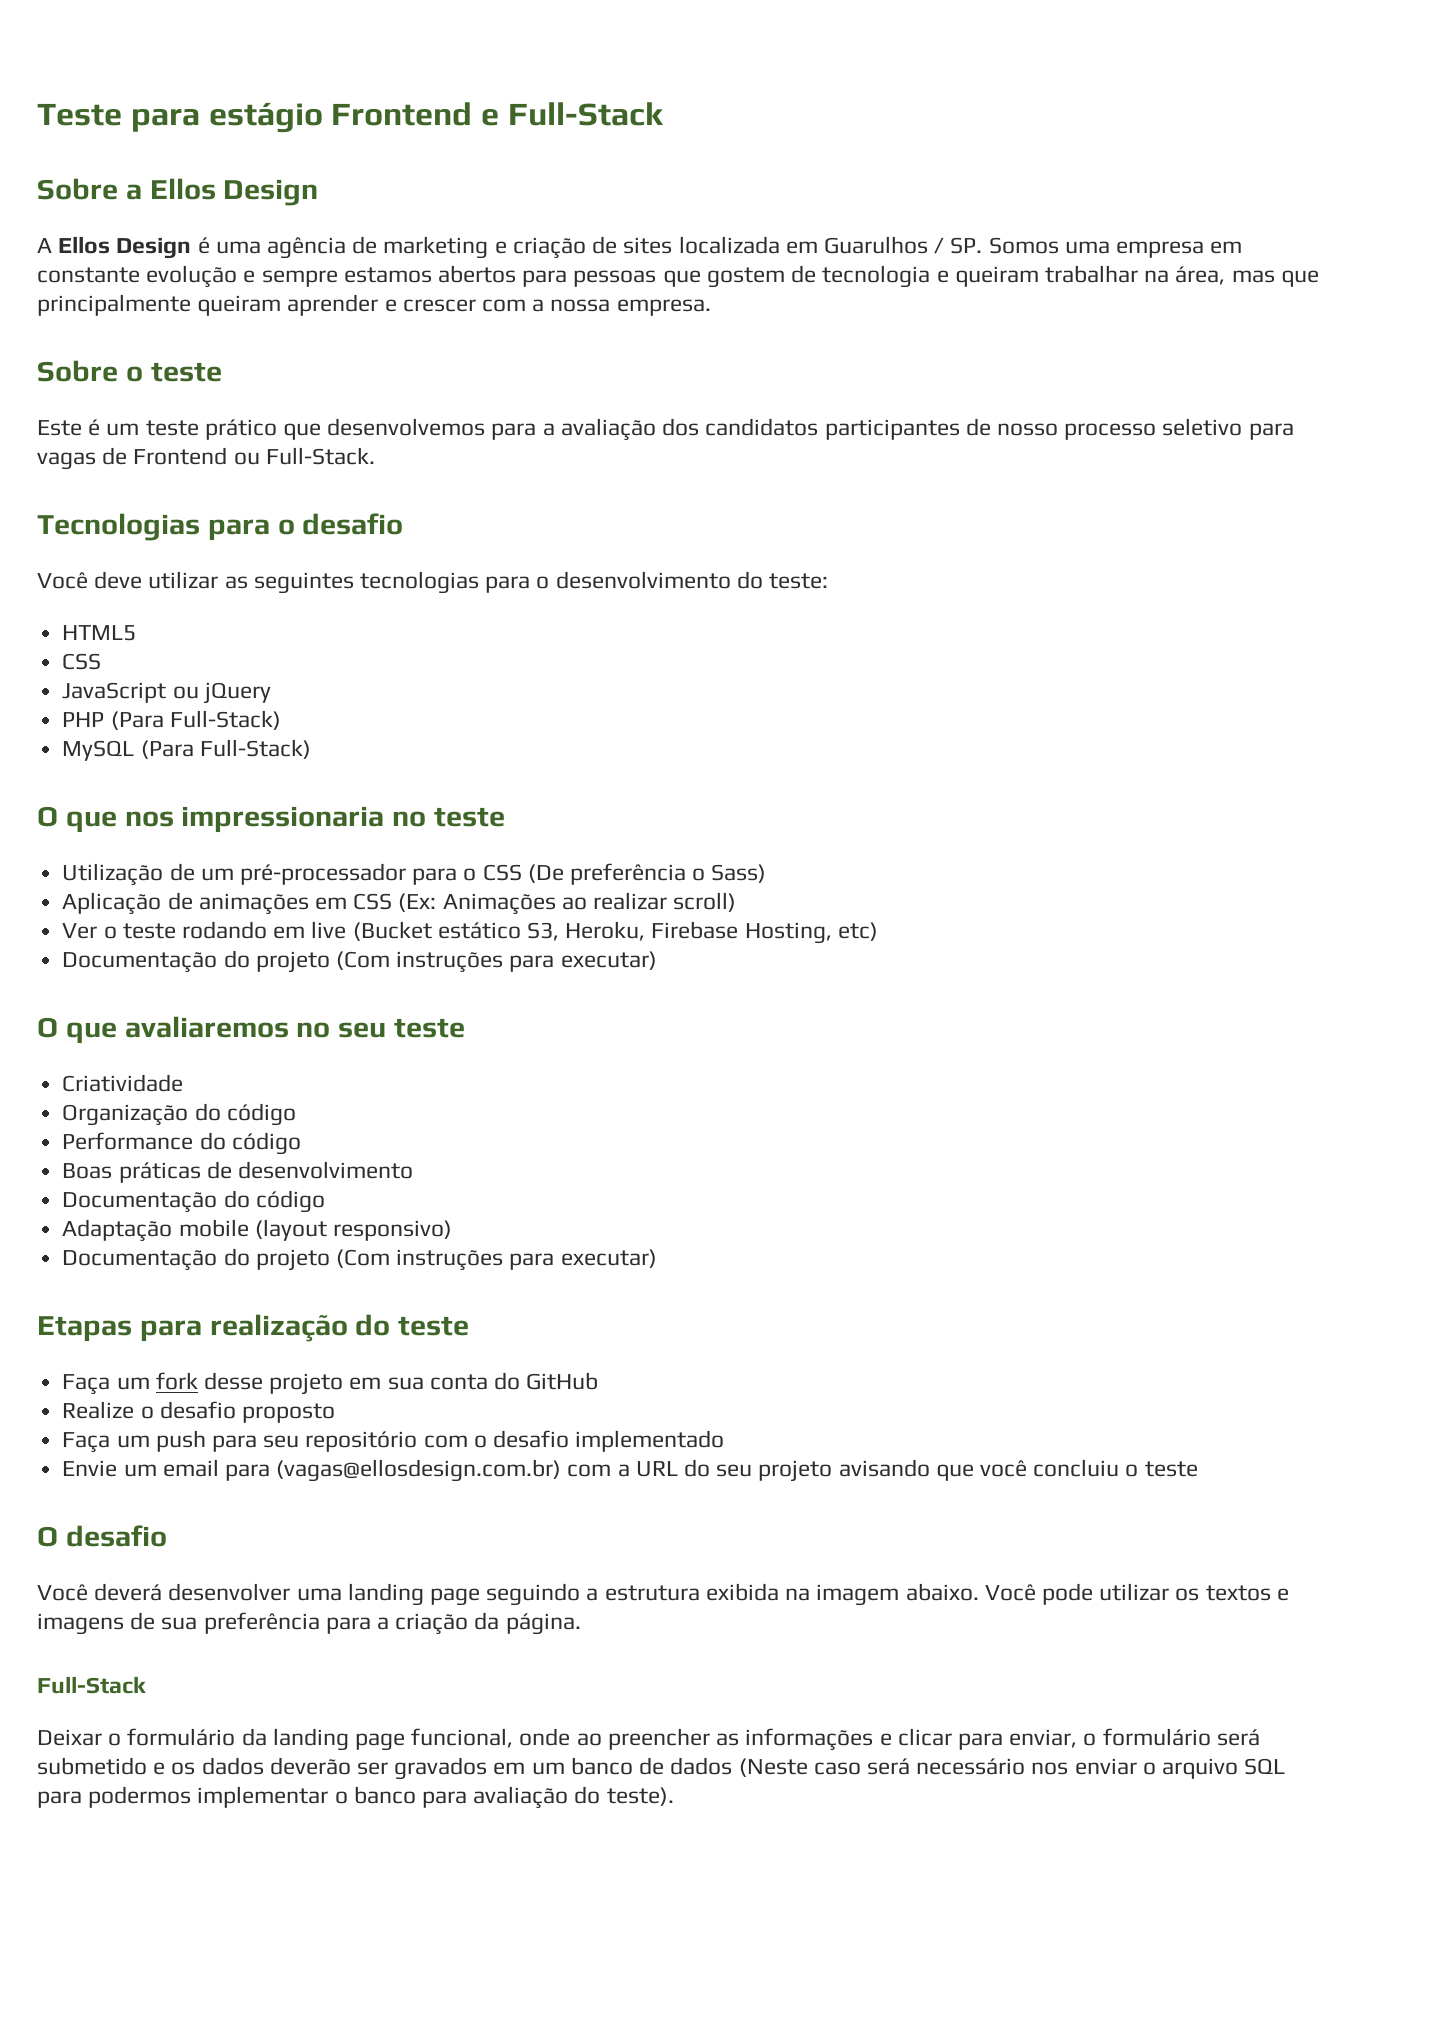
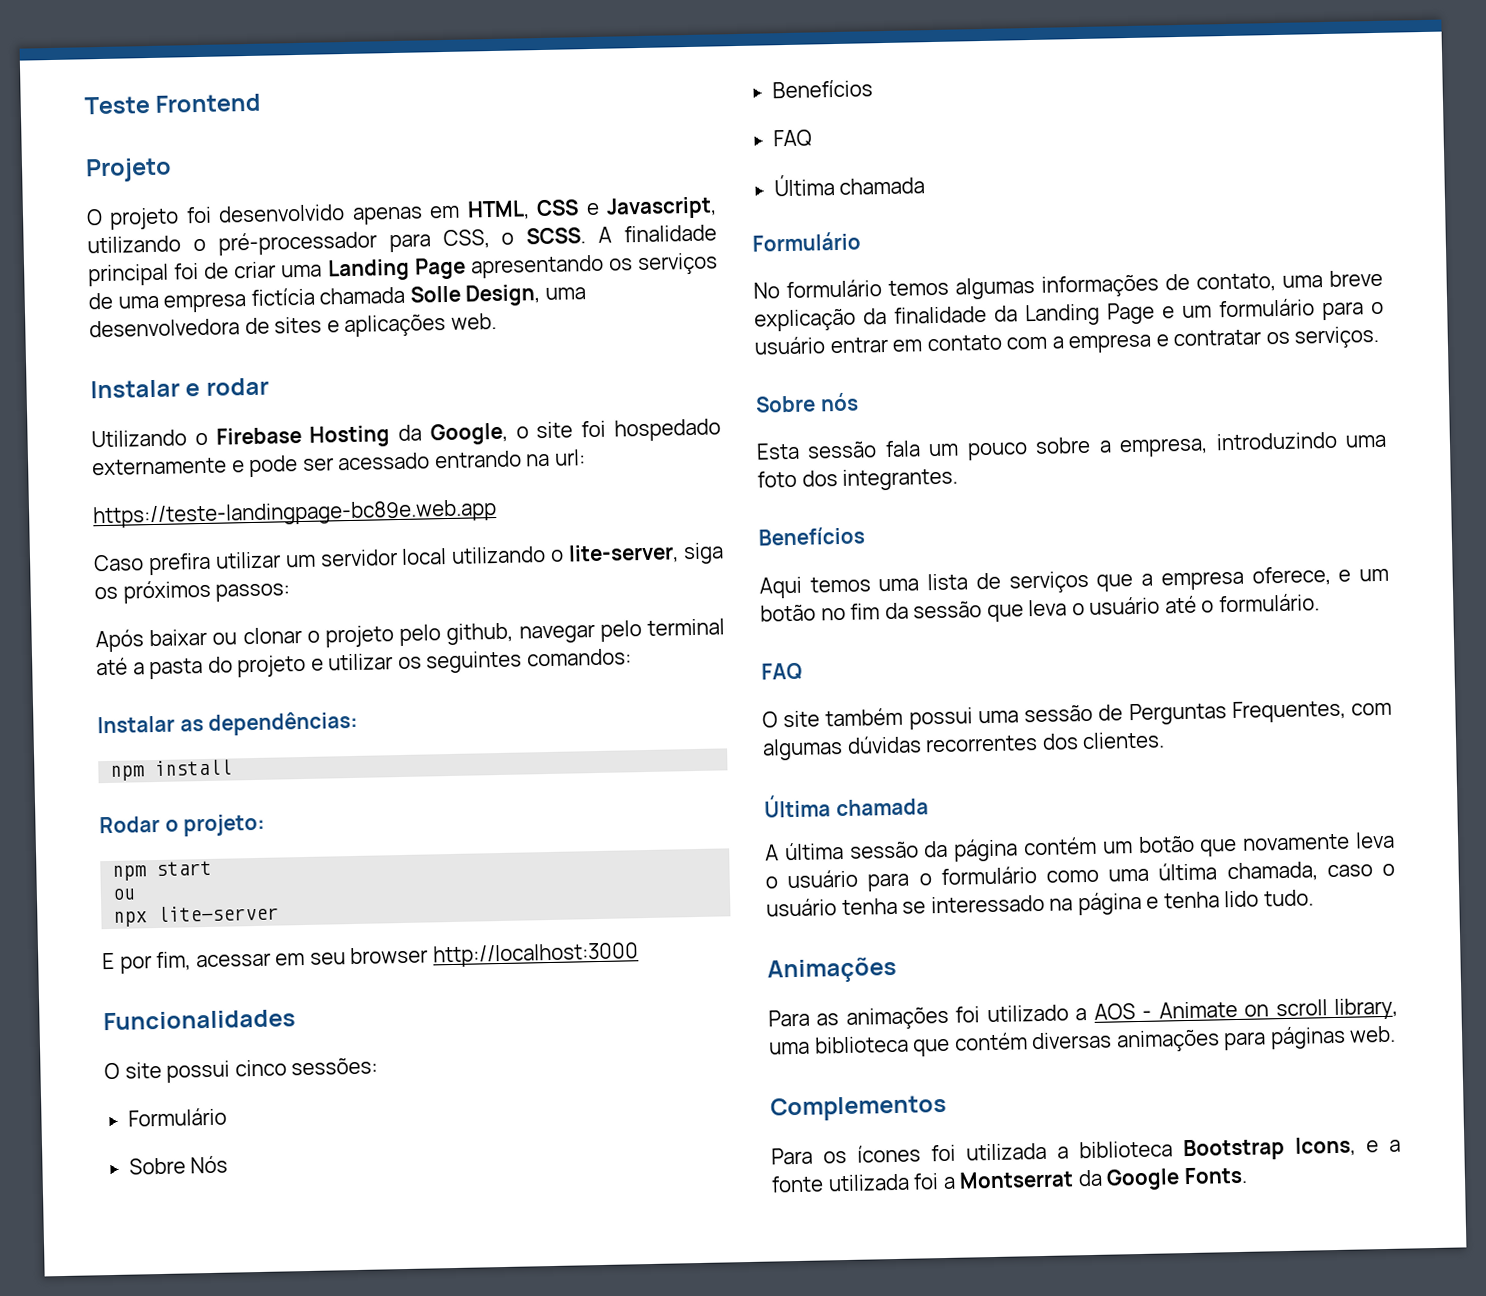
[130,102,664,133] [37,178,319,206] [37,236,1243,259] [37,265,1319,288] [37,294,711,316] [37,360,222,382] [37,418,1294,441] [37,447,375,470] [37,513,404,541] [37,571,829,594] [62,625,137,641] [62,653,102,670] [62,682,271,704] [62,710,281,730] [62,739,311,761] [37,806,506,833] [62,863,767,886] [62,892,737,915] [62,921,878,944] [62,950,657,973] [37,1016,466,1044] [62,1074,184,1092] [62,1103,296,1126] [62,1132,301,1155] [62,1161,413,1183] [62,1190,325,1213] [62,1219,452,1242] [62,1248,657,1271] [37,1314,470,1342] [62,1372,599,1395] [62,1401,335,1423] [62,1430,725,1453] [62,1459,1198,1482] [37,1525,167,1547] [37,1583,1289,1606] [37,1612,581,1635] [37,1676,146,1694] [37,1728,1260,1751] [37,1757,1286,1780] [37,1786,674,1809] para estágio Frontend e Full-Stack // Sobre a Ellos Design // A Ellos Design é uma agência de marketing e criação de sites localizada em Guarulhos / SP. Somos uma empresa em constante evolução e sempre estamos abertos para pessoas que gostem de tecnologia e queiram trabalhar na área, mas que principalmente queiram aprender e crescer com a nossa empresa. // Sobre o teste // Este é um teste prático que desenvolvemos para a avaliação dos candidatos participantes de nosso processo seletivo para vagas de Frontend ou Full-Stack. // Tecnologias para o desafio // Você deve utilizar as seguintes tecnologias para o desenvolvimento do teste: // HTML5 // CSS // JavaScript ou jQuery // PHP (Para Full-Stack) // MySQL (Para Full-Stack) // O que nos impressionaria no teste // Utilização de um pré-processador para o CSS (De preferência o Sass) // Aplicação de animações em CSS (Ex: Animações ao realizar scroll) // Ver o teste rodando em live (Bucket estático S3, Heroku, Firebase Hosting, etc) // Documentação do projeto (Com instruções para executar) // O que avaliaremos no seu teste // Criatividade // Organização do código // Performance do código // Boas práticas de desenvolvimento // Documentação do código // Adaptação mobile (layout responsivo) // Documentação do projeto (Com instruções para executar) // Etapas para realização do teste // Faça um fork desse projeto em sua conta do GitHub // Realize o desafio proposto // Faça um push para seu repositório com o desafio implementado // Envie um email para (vagas@ellosdesign.com.br) com a URL do seu projeto avisando que você concluiu o teste // O desafio // Você deverá desenvolver uma landing page seguindo a estrutura exibida na imagem abaixo. Você pode utilizar os textos e imagens de sua preferência para a criação da página. // Full-Stack // Deixar o formulário da landing page funcional, onde ao preencher as informações e clicar para enviar, o formulário será submetido e os dados deverão ser gravados em um banco de dados (Neste caso será necessário nos enviar o arquivo SQL para podermos implementar o banco para avaliação do teste). -> [155,93,262,113] [85,157,172,183] [86,196,718,230] [87,224,717,256] [88,252,718,287] [88,284,586,313] [89,312,497,338] [90,377,269,399] [91,418,721,448] [92,449,586,478] [92,499,497,529] [93,542,725,576] [94,579,291,604] [95,618,725,653] [96,648,632,680] [97,710,359,736] [110,759,233,781] [99,813,266,837] [112,860,213,881] [112,888,137,900] [113,904,280,927] [102,942,639,974] [103,1009,296,1031] [104,1057,379,1083] [127,1107,227,1127] [128,1155,229,1175] [771,79,873,99] [772,129,812,147] [773,174,926,197] [752,231,861,252] [753,269,1383,300] [754,298,1384,332] [754,325,1380,355] [755,392,859,413] [756,431,1387,461] [757,467,959,491] [758,526,865,546] [759,565,1389,599] [760,593,1320,623] [761,662,802,681] [762,699,1392,730] [762,731,1166,761] [764,794,929,818] [765,831,1395,862] [765,861,1395,892] [766,889,1314,917] [767,956,897,984] [768,997,1398,1030] [769,1025,1397,1057] [770,1094,947,1122] [771,1136,1401,1165] [771,1166,1248,1193] Frontend // Projeto // O projeto foi desenvolvido apenas em HTML, CSS e Javascript, utilizando o pré-processador para CSS, o SCSS. A finalidade principal foi de criar uma Landing Page apresentando os serviços de uma empresa fictícia chamada Solle Design, uma desenvolvedora de sites e aplicações web. // Instalar e rodar // Utilizando o Firebase Hosting da Google, o site foi hospedado externamente e pode ser acessado entrando na url: // https://teste-landingpage-bc89e.web.app // Caso prefira utilizar um servidor local utilizando o lite-server, siga os próximos passos: // Após baixar ou clonar o projeto pelo github, navegar pelo terminal até a pasta do projeto e utilizar os seguintes comandos: // Instalar as dependências: // npm install // Rodar o projeto: // npm start // ou // npx lite-server // E por fim, acessar em seu browser http://localhost:3000 // Funcionalidades // O site possui cinco sessões: // Formulário // Sobre Nós // Benefícios // FAQ // Última chamada // Formulário // No formulário temos algumas informações de contato, uma breve explicação da finalidade da Landing Page e um formulário para o usuário entrar em contato com a empresa e contratar os serviços. // Sobre nós // Esta sessão fala um pouco sobre a empresa, introduzindo uma foto dos integrantes. // Benefícios // Aqui temos uma lista de serviços que a empresa oferece, e um botão no fim da sessão que leva o usuário até o formulário. // FAQ // O site também possui uma sessão de Perguntas Frequentes, com algumas dúvidas recorrentes dos clientes. // Última chamada // A última sessão da página contém um botão que novamente leva o usuário para o formulário como uma última chamada, caso o usuário tenha se interessado na página e tenha lido tudo. // Animações // Para as animações foi utilizado a AOS - Animate on scroll library, uma biblioteca que contém diversas animações para páginas web. // Complementos // Para os ícones foi utilizada a biblioteca Bootstrap Icons, e a fonte utilizada foi a Montserrat da Google Fonts.

